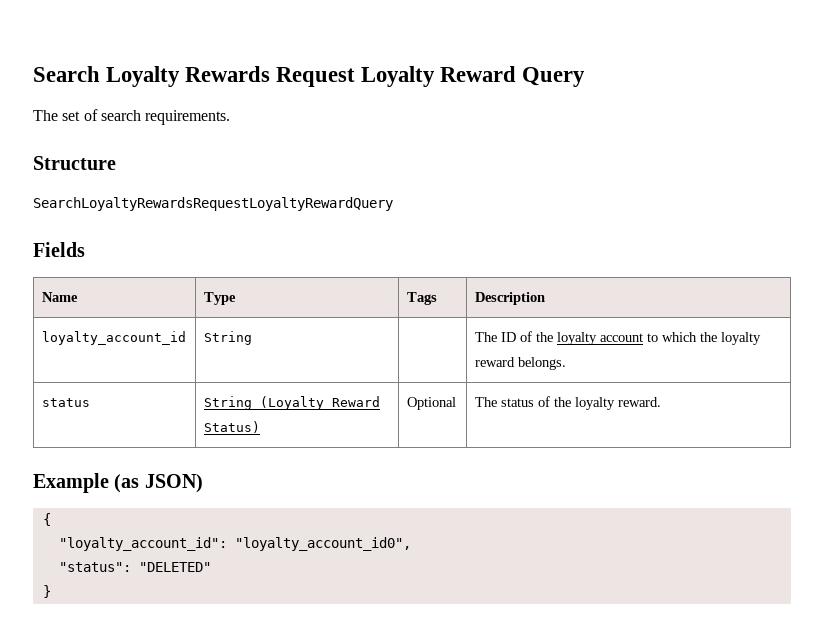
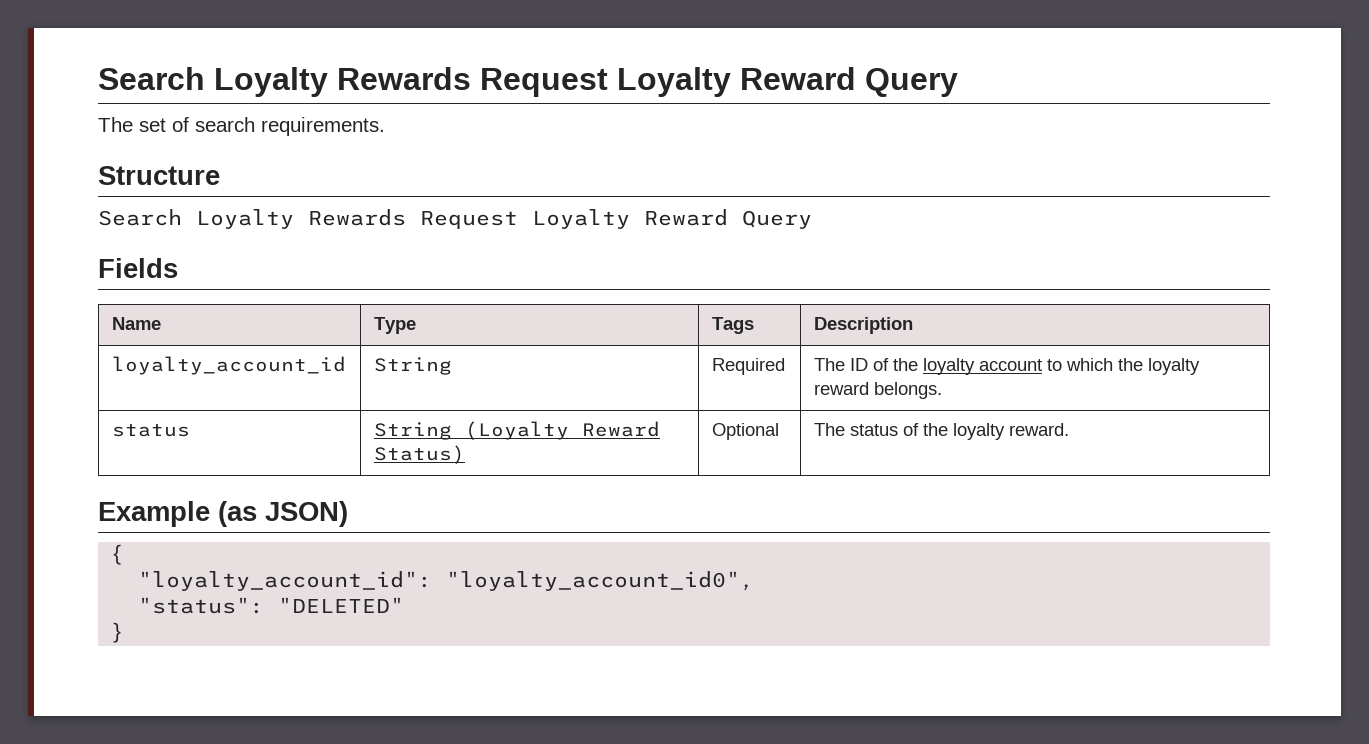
[33,197,393,211] SearchLoyaltyRewardsRequestLoyaltyRewardQuery -> [98,209,812,229] Search Loyalty Rewards Request Loyalty Reward Query
(252, 338) none -> [711,358,785,375] Required

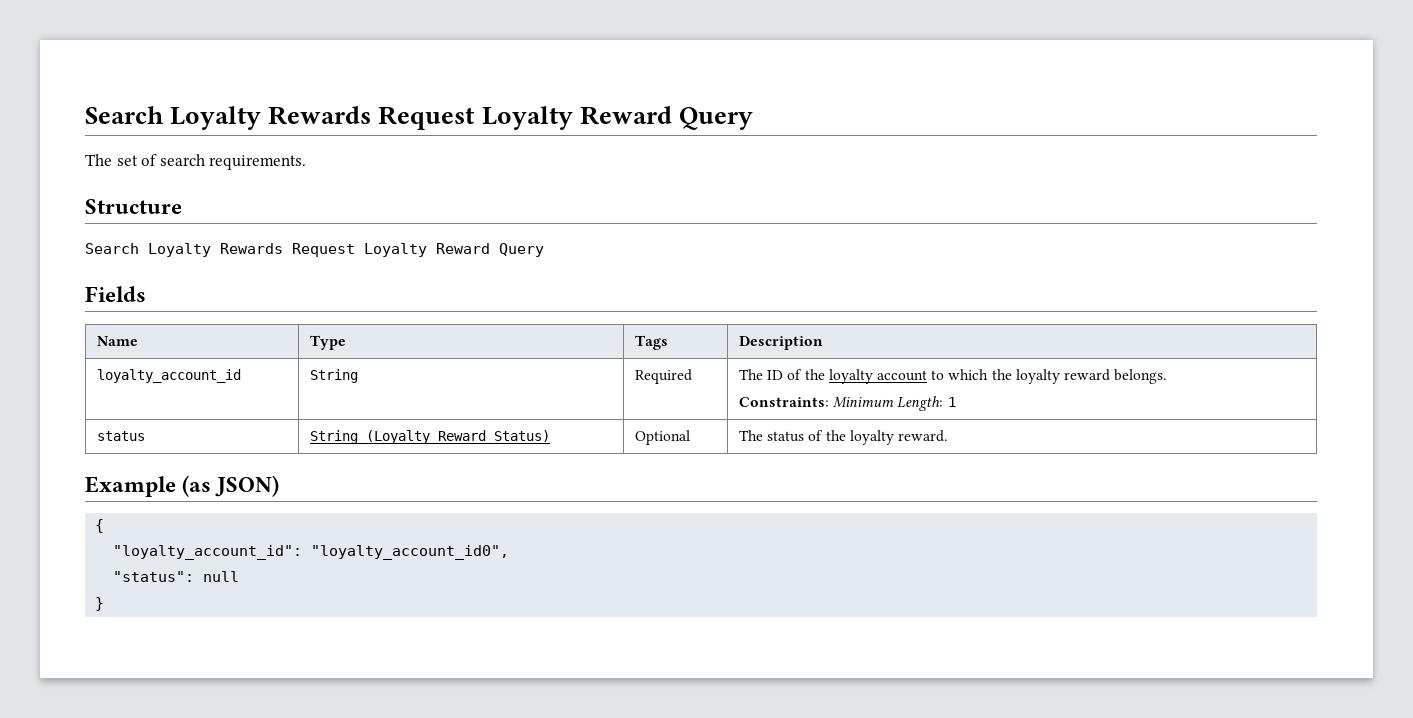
(942, 390) none -> [739,396,956,411] // Constraints: Minimum Length: 1
[278,597,405,613] "DELETED" -> [203,571,240,582] null

